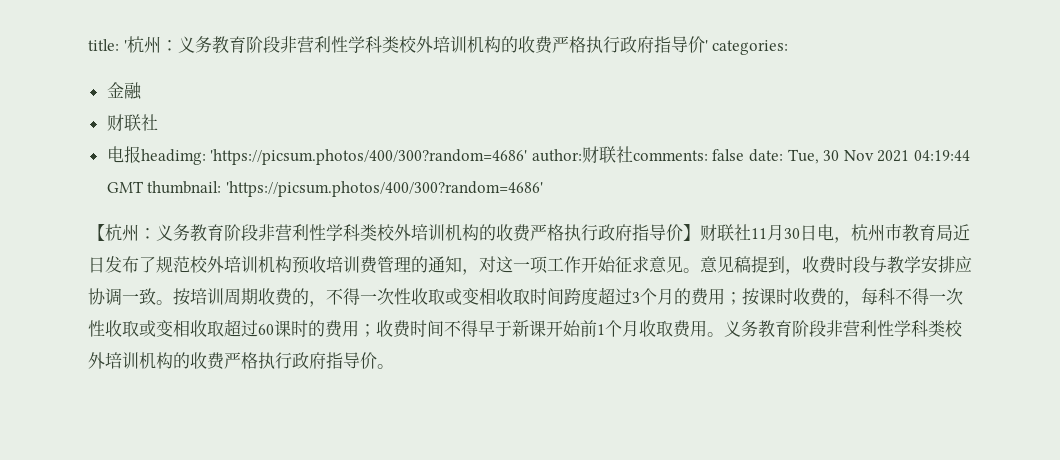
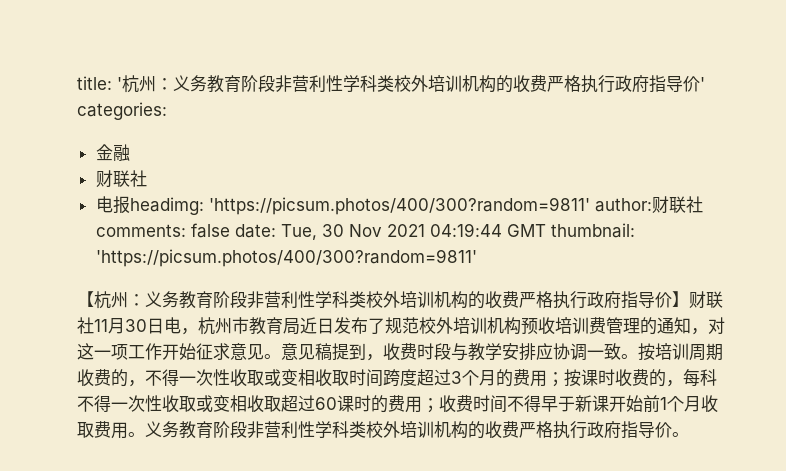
[210,149,528,165] 'https://picsum.photos/400/300?random=4686' -> [208,197,590,215] 'https://picsum.photos/400/300?random=9811'
[225,181,543,197] 'https://picsum.photos/400/300?random=4686' -> [95,249,477,267] 'https://picsum.photos/400/300?random=9811'

